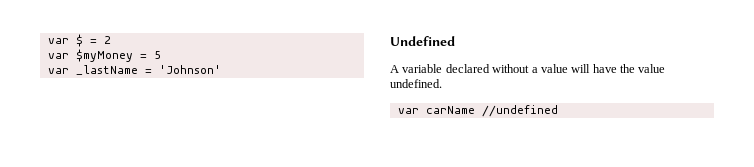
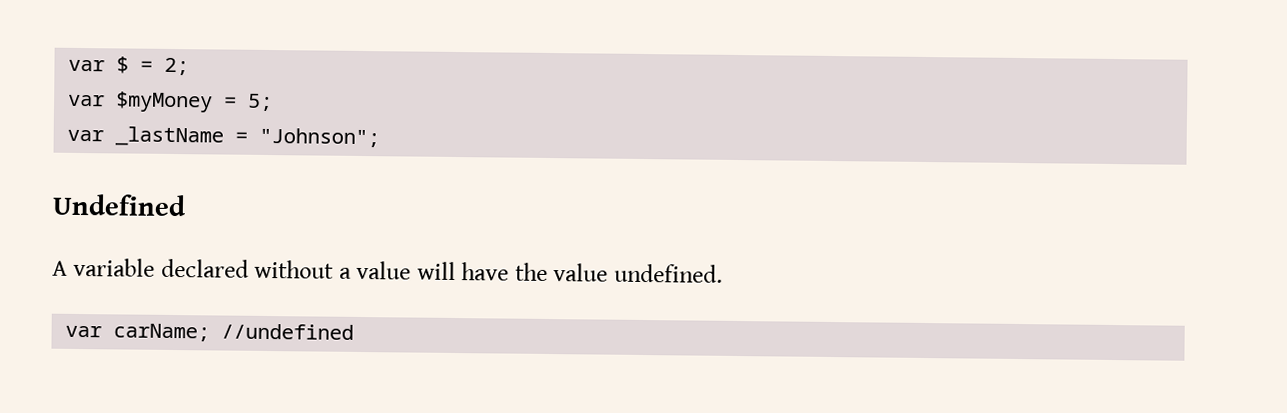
[103,36,111,44] 2 -> [164,57,190,76] 2;
[153,51,161,59] 5 -> [247,93,274,112] 5;
[158,65,221,74] 'Johnson' -> [259,127,381,148] "Johnson";
[425,106,475,114] carName -> [113,323,211,342] carName;

